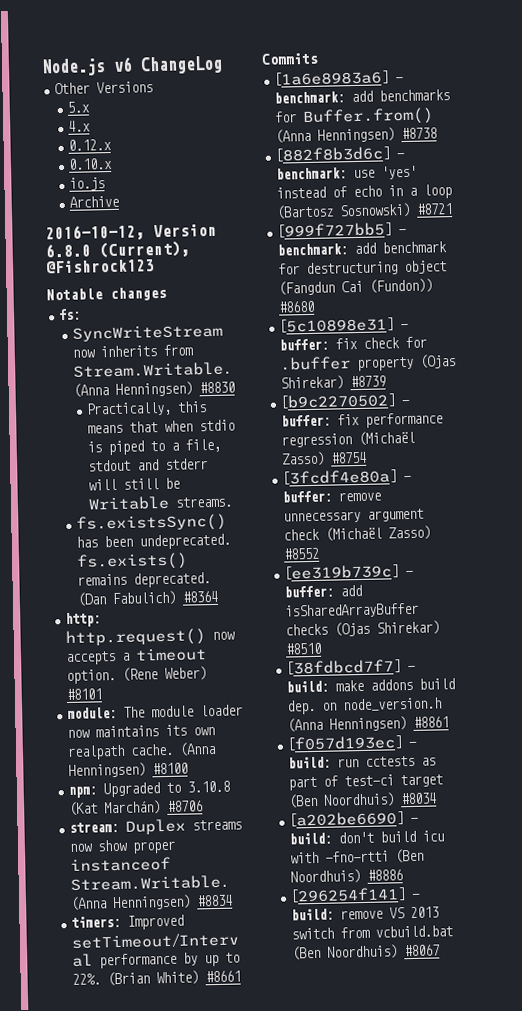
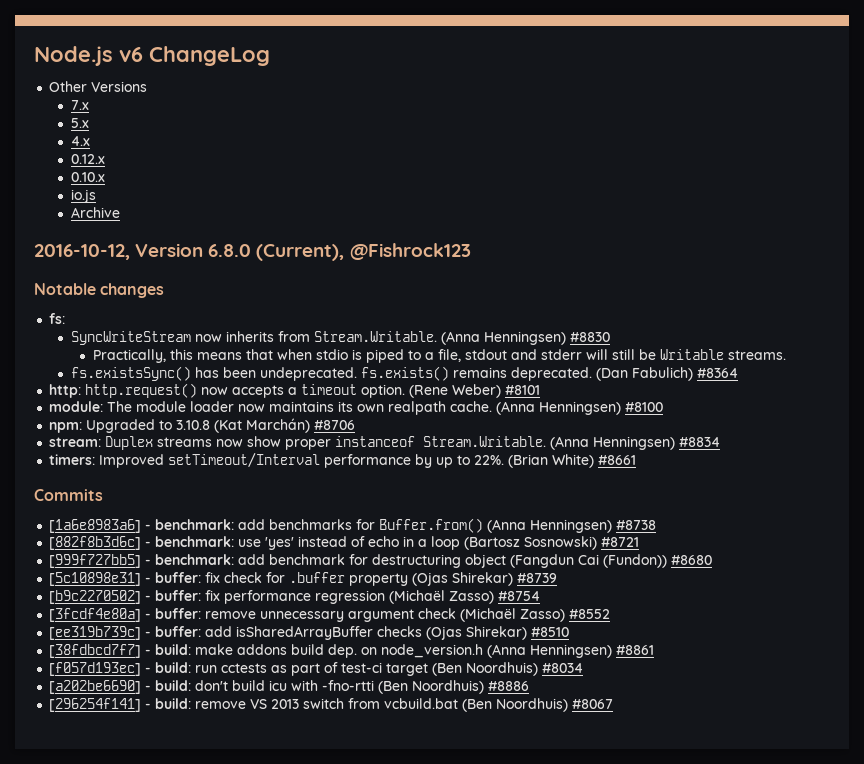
(154, 87) none -> [71,100,90,110] // 7.x

